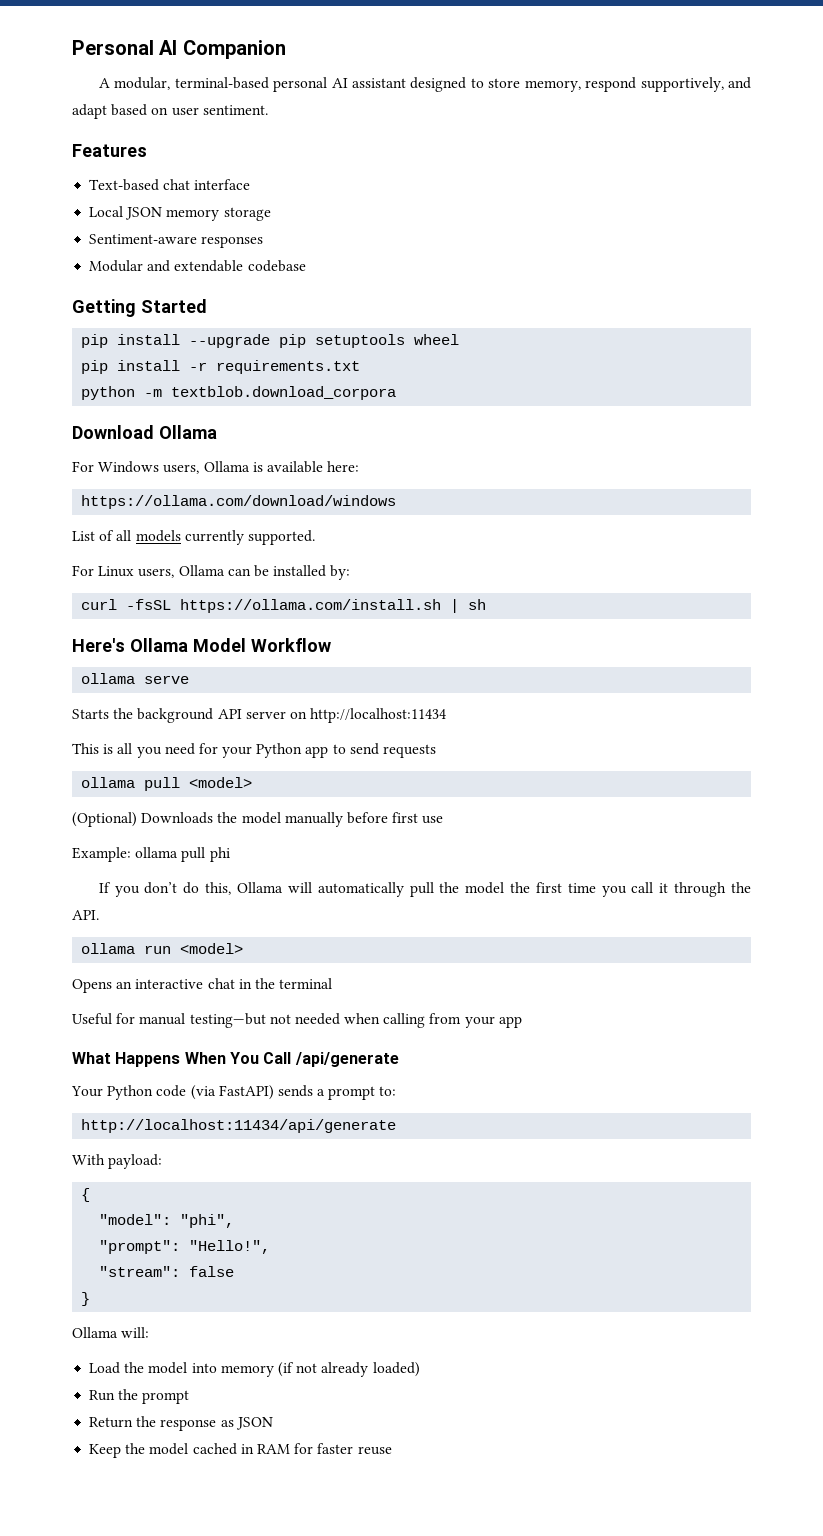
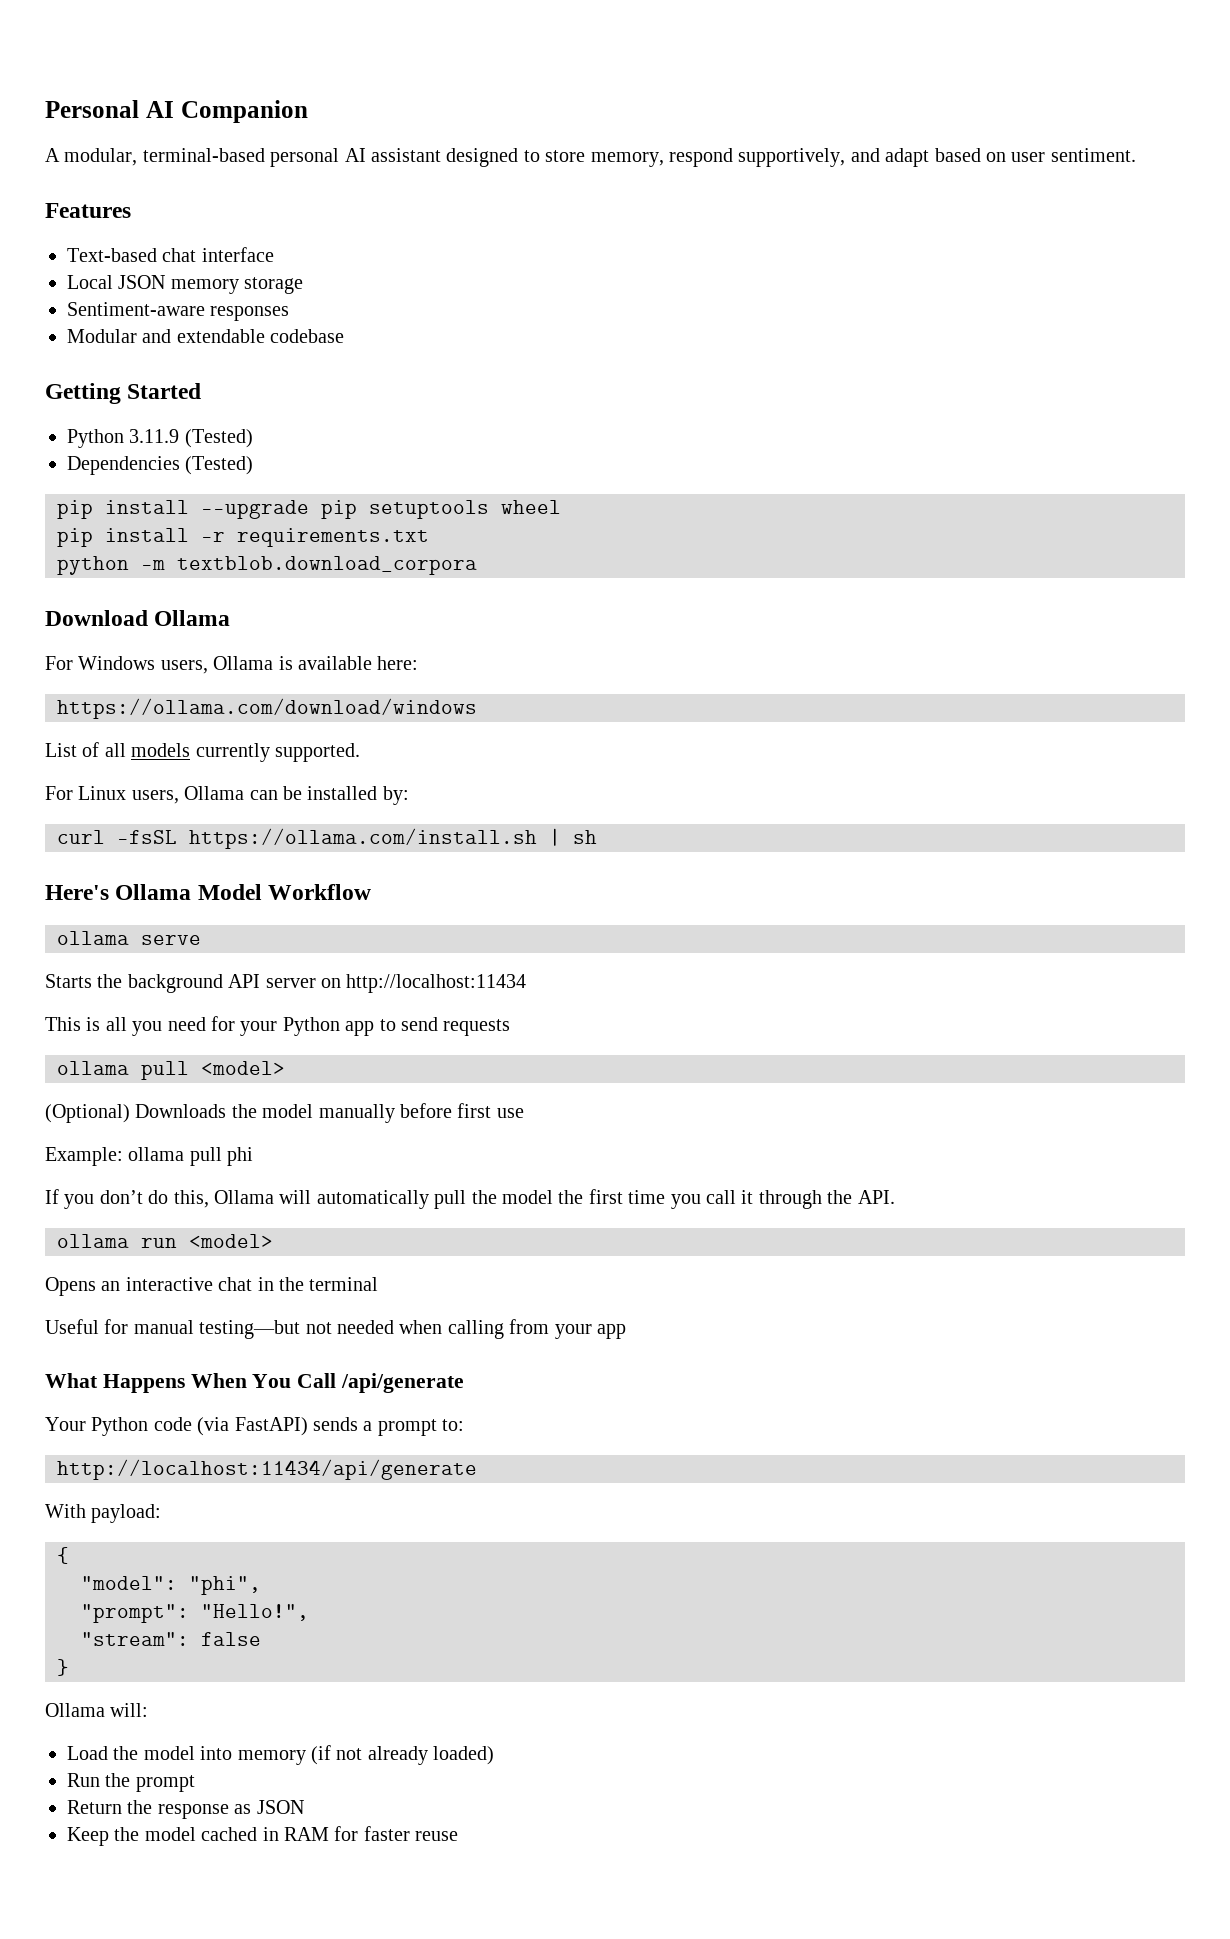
(207, 306) none -> [67,429,253,448] [67,456,254,475] // Python 3.11.9 (Tested) // Dependencies (Tested)

